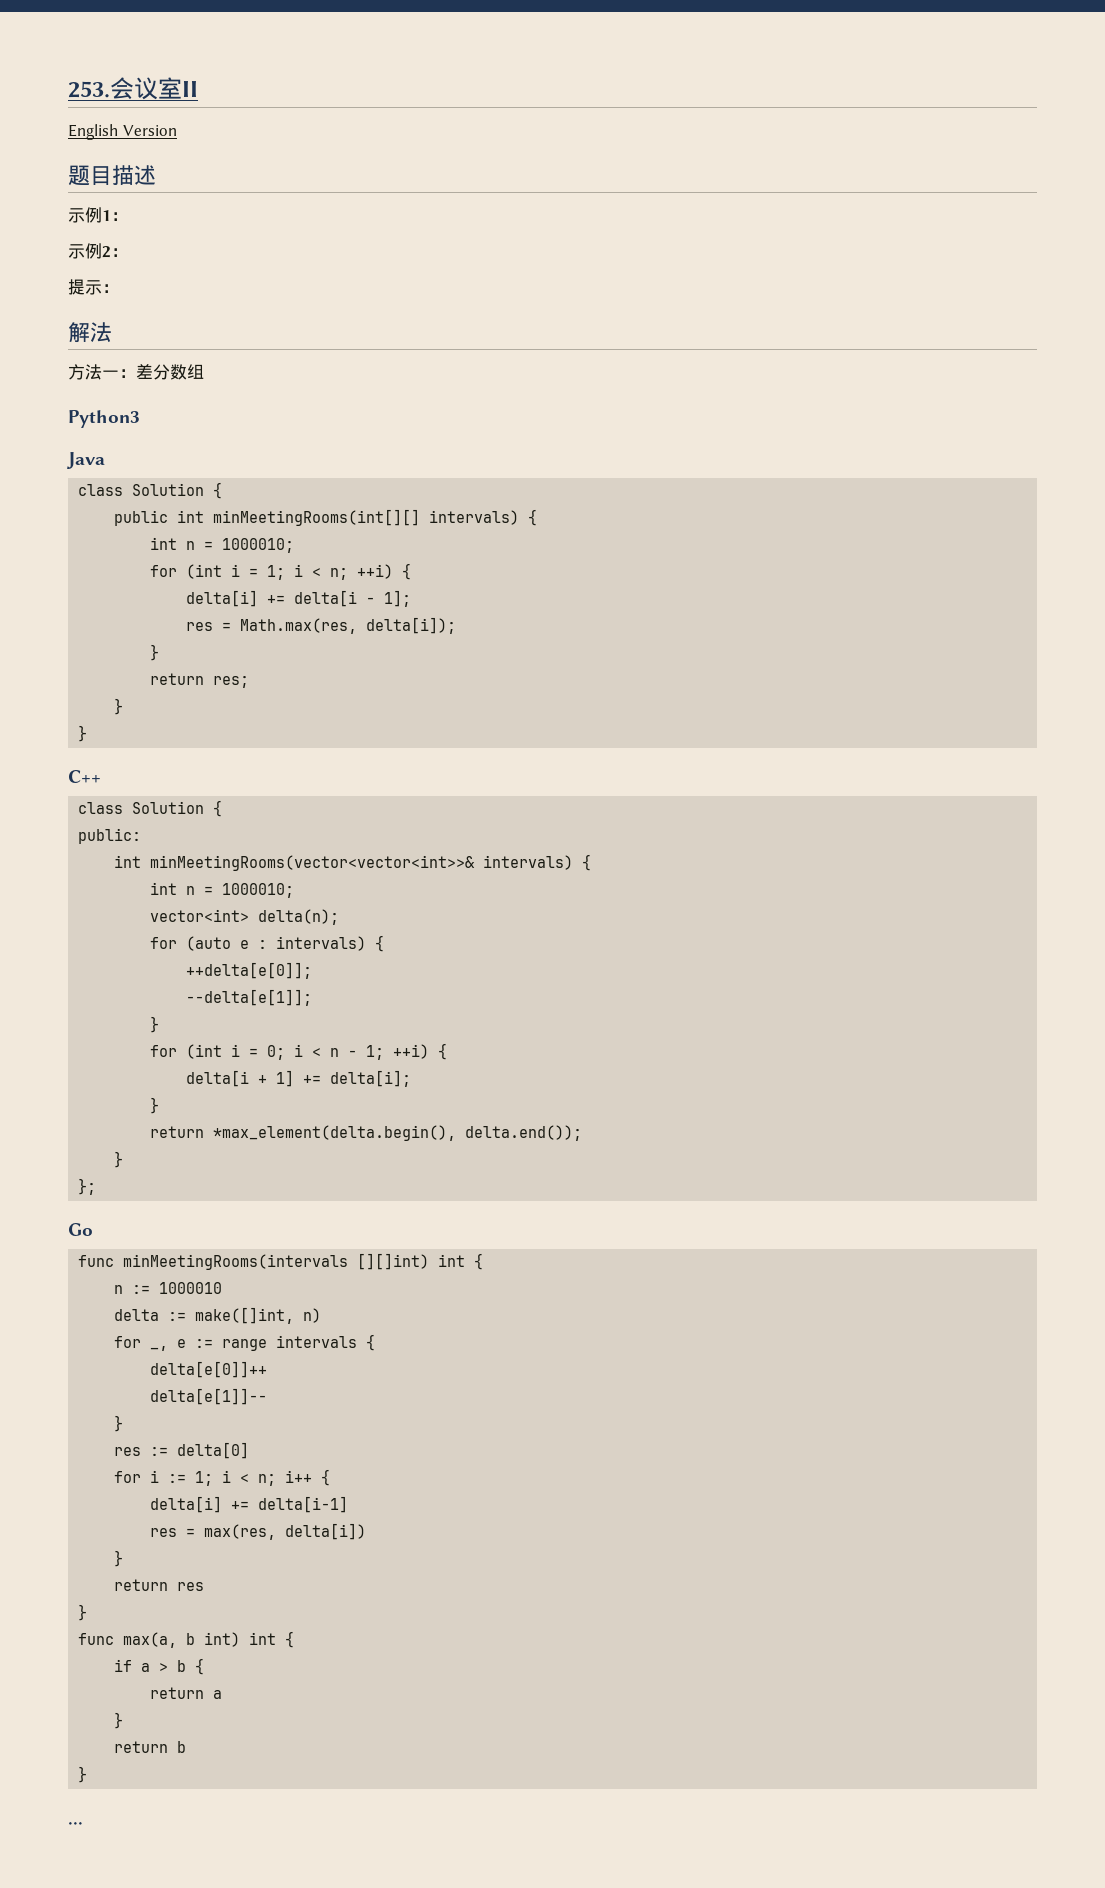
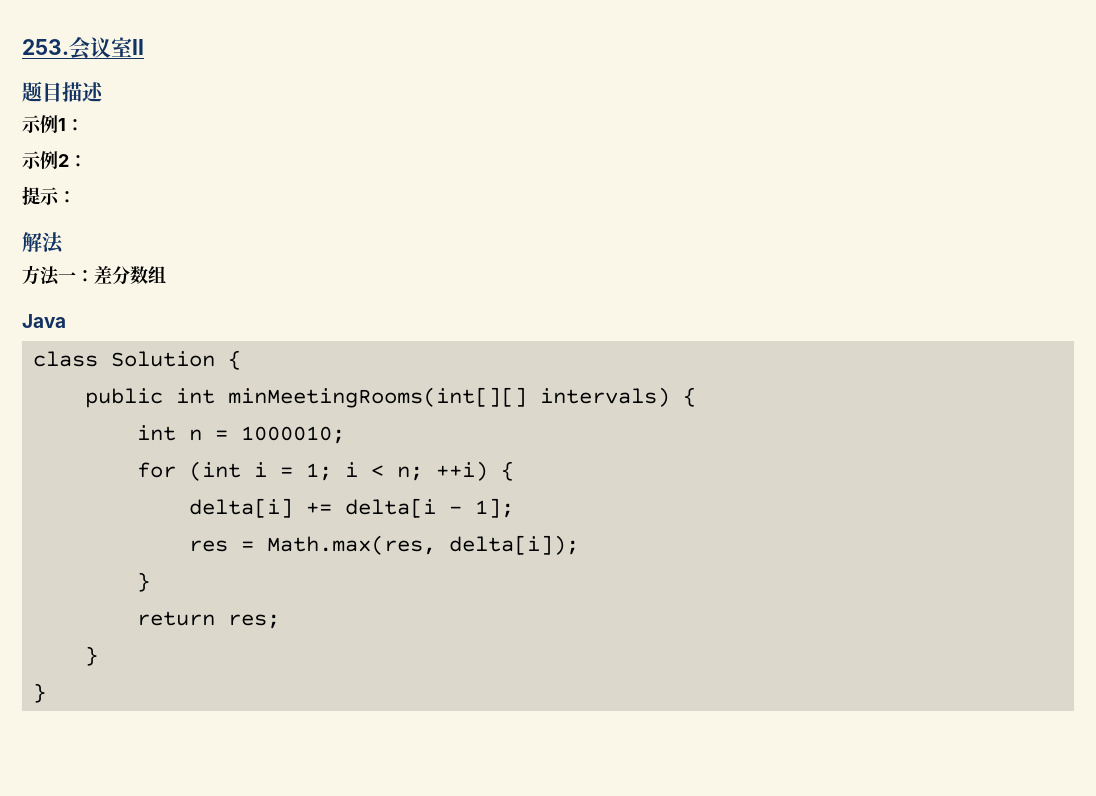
[68,124,177,140] // English Version -> (144, 47) none
[68,410,140,428] // Python3 -> (166, 275) none
[68,770,101,783] [78,800,223,817] [78,828,142,844] [114,854,592,871] [150,882,295,898] [150,909,340,925] [150,935,385,952] [186,962,313,979] [186,989,313,1006] [150,1016,160,1033] [150,1043,448,1060] [186,1070,412,1087] [150,1097,160,1114] [150,1125,583,1141] [114,1151,124,1168] [78,1178,97,1195] [68,1223,93,1236] [78,1253,484,1270] [114,1282,223,1294] [114,1307,322,1324] [114,1334,376,1351] [150,1361,268,1378] [150,1388,268,1405] [114,1415,124,1432] [114,1442,250,1459] [114,1469,331,1486] [150,1496,349,1513] [150,1523,367,1540] [114,1550,124,1567] [114,1579,205,1591] [78,1604,88,1621] [78,1631,295,1648] [114,1658,205,1675] [150,1687,223,1699] [114,1712,124,1729] [114,1741,187,1753] [78,1766,88,1783] [68,1822,83,1825] // C++ // class Solution { // public: // int minMeetingRooms(vector<vector<int>>& intervals) { // int n = 1000010; // vector<int> delta(n); // for (auto e : intervals) { // ++delta[e[0]]; // --delta[e[1]]; // } // for (int i = 0; i < n - 1; ++i) { // delta[i + 1] += delta[i]; // } // return *max_element(delta.begin(), delta.end()); // } // }; // Go // func minMeetingRooms(intervals [][]int) int { // n := 1000010 // delta := make([]int, n) // for _, e := range intervals { // delta[e[0]]++ // delta[e[1]]-- // } // res := delta[0] // for i := 1; i < n; i++ { // delta[i] += delta[i-1] // res = max(res, delta[i]) // } // return res // } // func max(a, b int) int { // if a > b { // return a // } // return b // } // ... -> (46, 693) none

